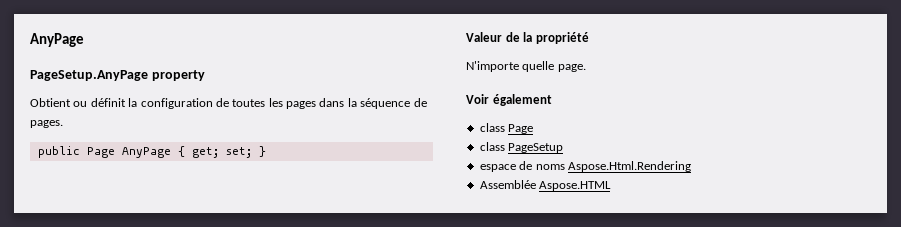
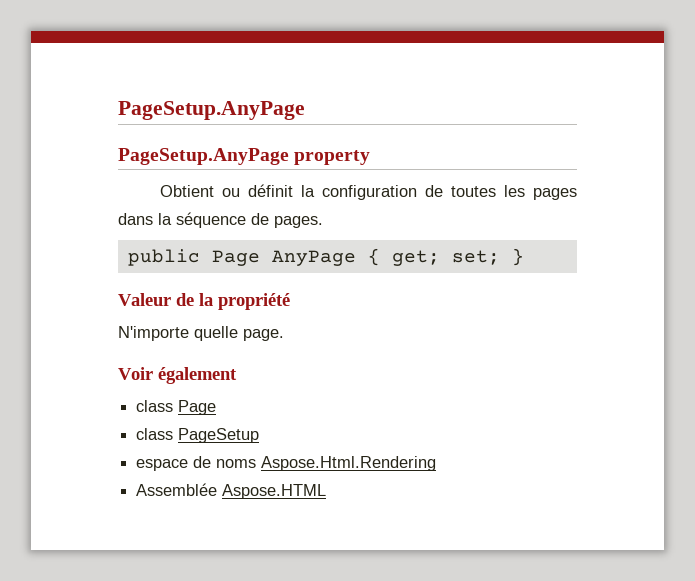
[30,33,84,47] AnyPage -> [118,101,305,120] PageSetup.AnyPage

